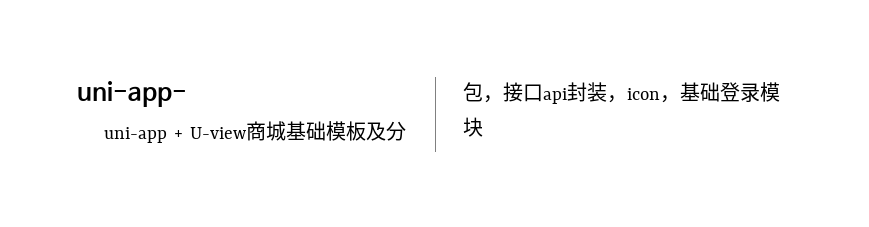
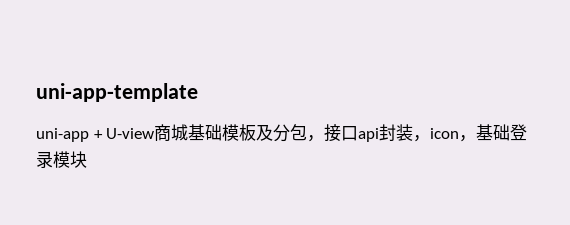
[77,81,187,107] uni-app- -> [36,83,198,102] uni-app-template

